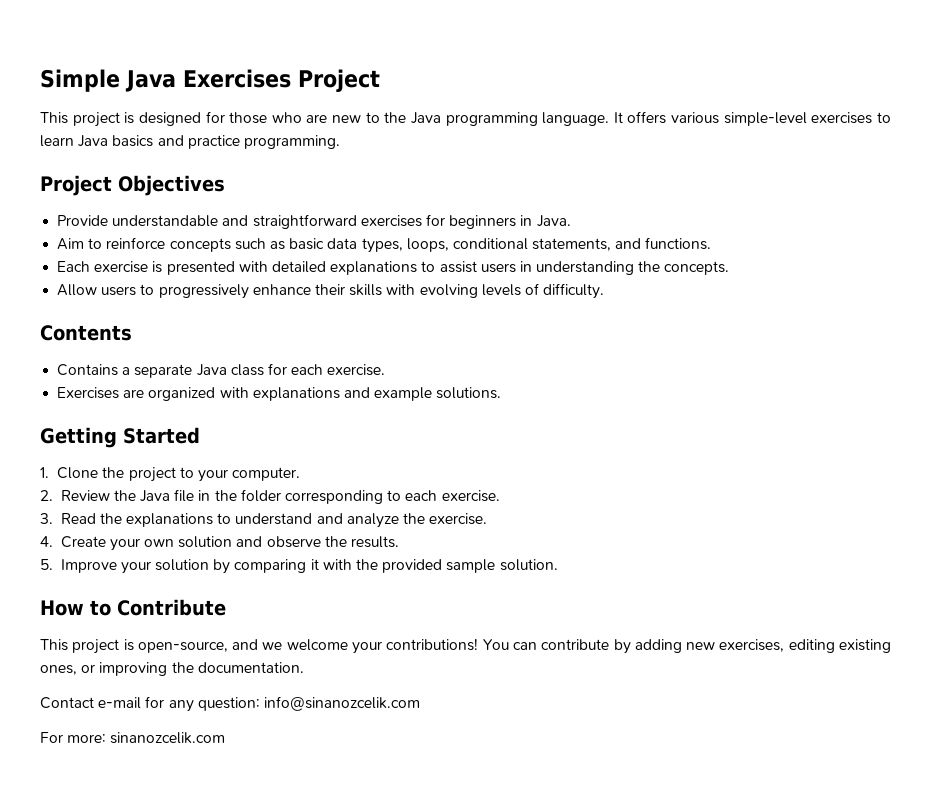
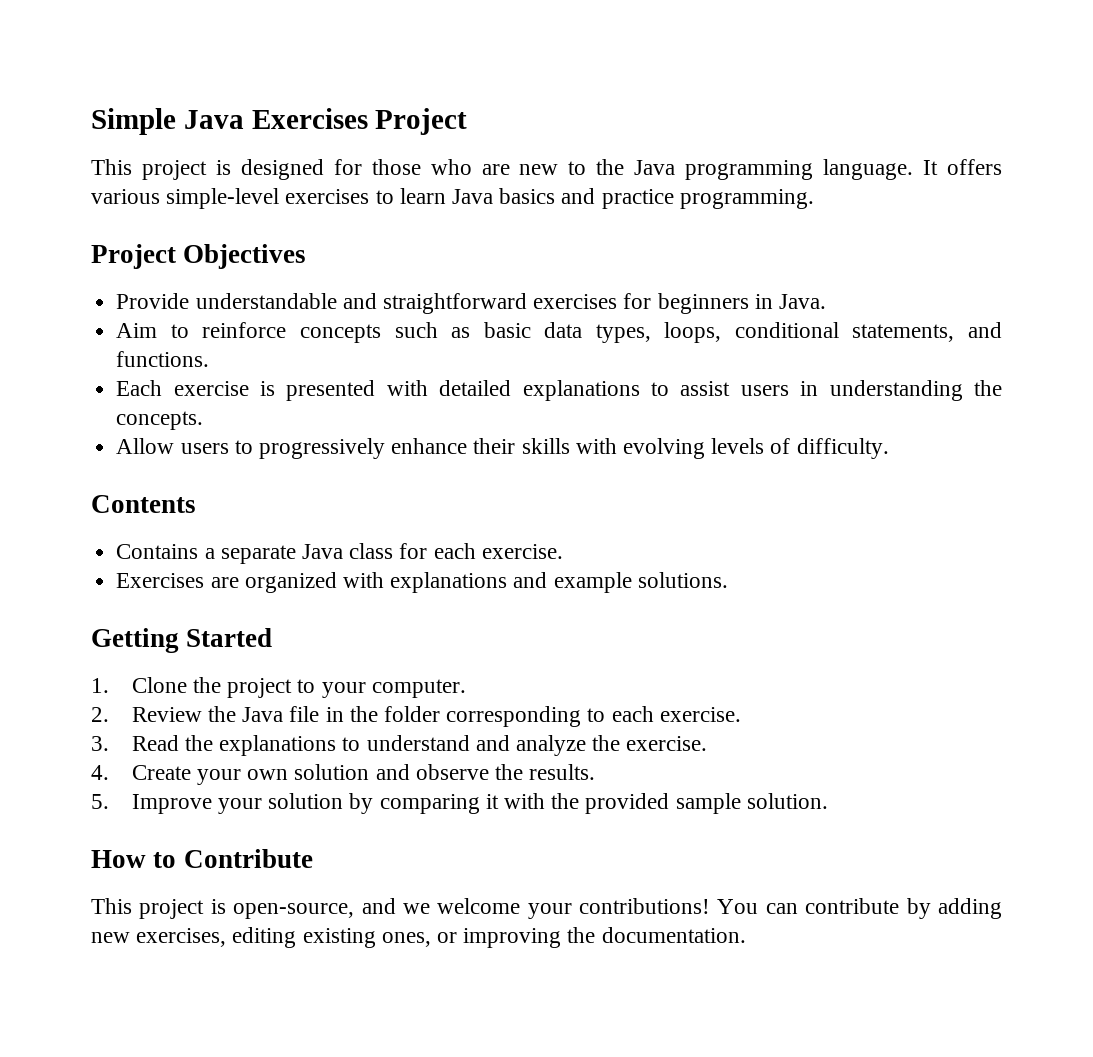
[40,696,420,712] [40,732,226,744] // Contact e-mail for any question: info@sinanozcelik.com // For more: sinanozcelik.com -> (746, 935) none

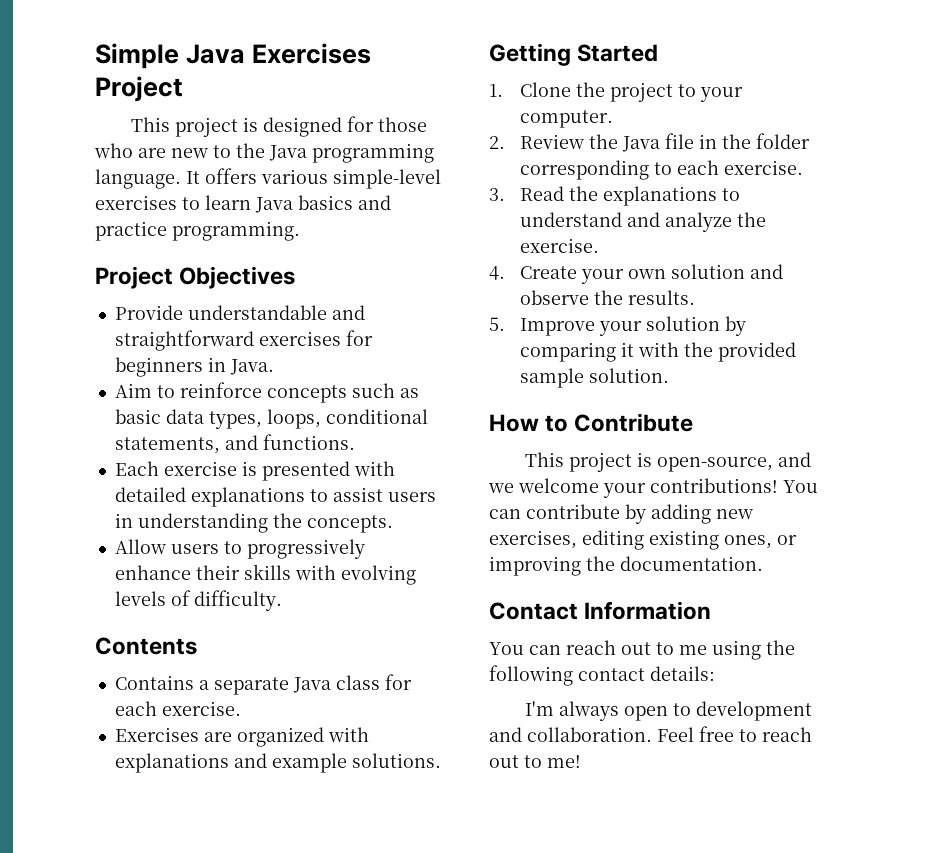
(746, 935) none -> [489,601,712,620] [489,640,795,660] [489,665,715,686] [525,701,813,721] [489,726,812,742] [489,755,581,768] // Contact Information // You can reach out to me using the following contact details: // I'm always open to development and collaboration. Feel free to reach out to me!

